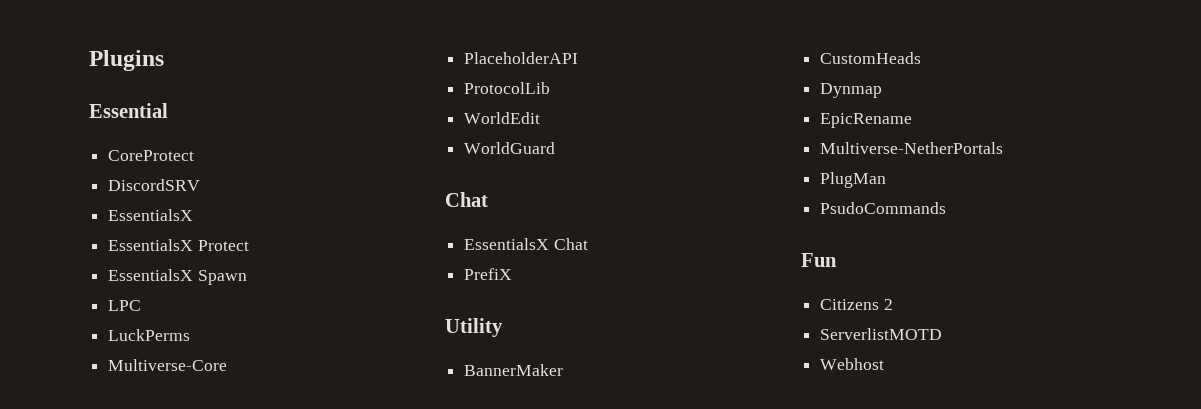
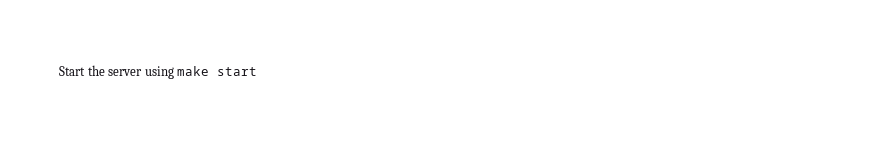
[89,50,164,71] [89,103,168,118] [108,150,195,161] [108,179,201,191] [108,209,194,221] [108,239,249,251] [108,269,247,285] [108,300,142,311] [108,329,191,341] [108,359,228,371] [464,52,579,64] [464,82,551,94] [464,112,541,124] [464,142,556,154] [445,192,488,207] [464,238,588,250] [464,268,513,280] [445,318,503,337] [464,364,564,376] [820,52,922,64] [820,83,883,98] [820,113,913,128] [820,142,1004,154] [820,172,887,188] [820,202,947,214] [801,253,837,267] [820,299,893,310] [820,328,943,340] [820,358,885,370] Plugins // Essential // CoreProtect // DiscordSRV // EssentialsX // EssentialsX Protect // EssentialsX Spawn // LPC // LuckPerms // Multiverse-Core // PlaceholderAPI // ProtocolLib // WorldEdit // WorldGuard // Chat // EssentialsX Chat // PrefiX // Utility // BannerMaker // CustomHeads // Dynmap // EpicRename // Multiverse-NetherPortals // PlugMan // PsudoCommands // Fun // Citizens 2 // ServerlistMOTD // Webhost -> [59,65,258,79] Start the server using make start

